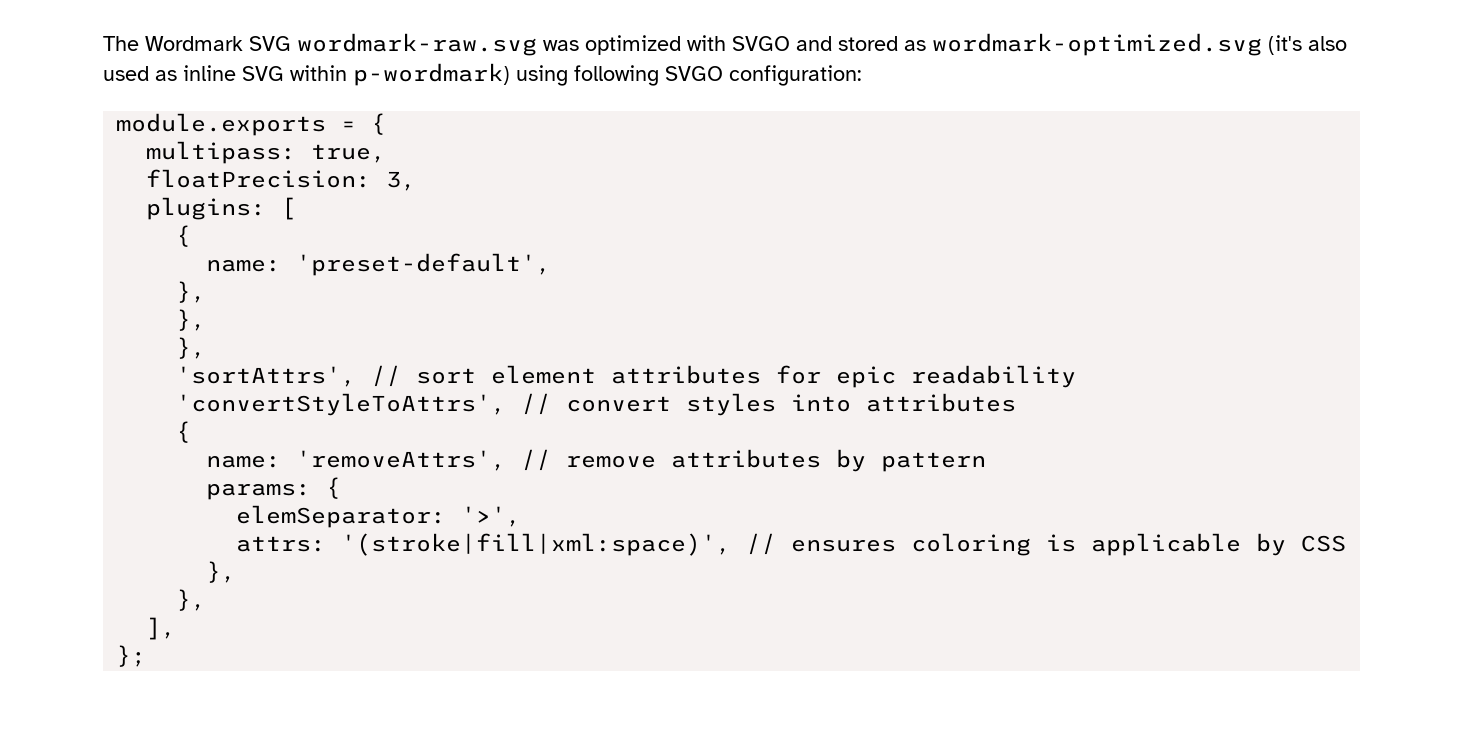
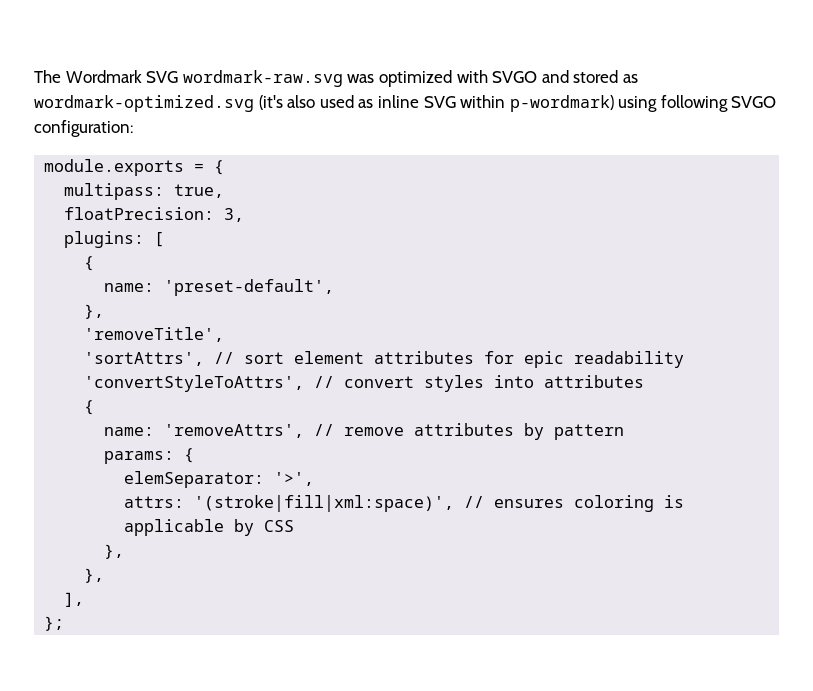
[176,309,207,331] [176,337,207,359] }, // }, -> [84,327,225,342] 'removeTitle',

